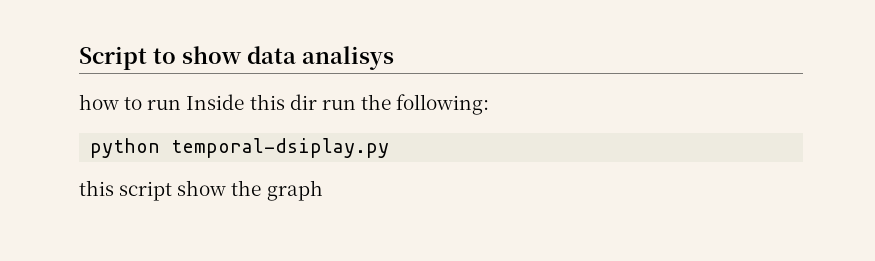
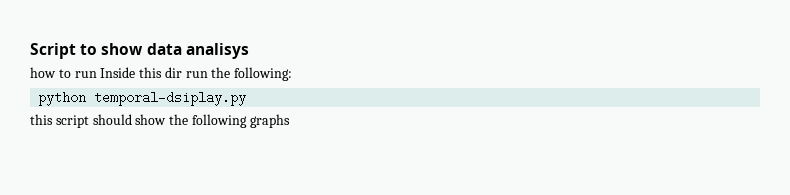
(173, 191) none -> [92,114,132,125] should
[266,180,323,201] graph -> [191,114,290,128] following graphs

